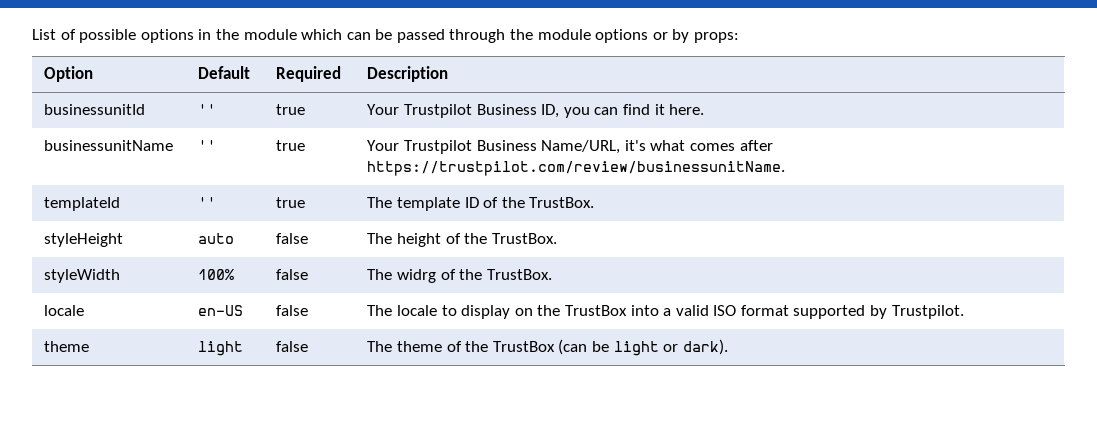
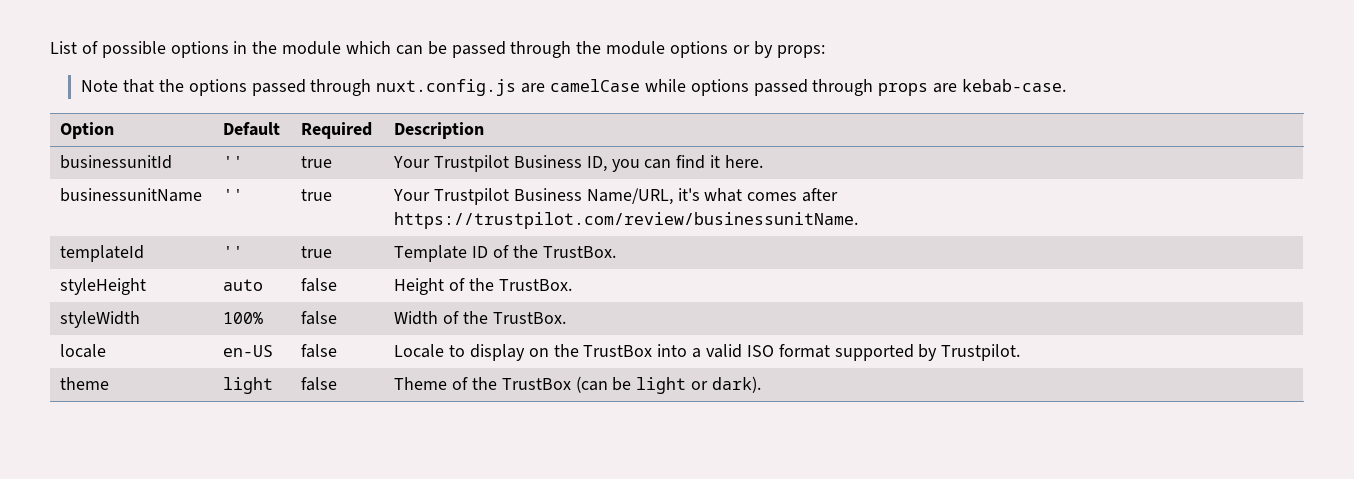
(740, 37) none -> [81,79,1066,96] // Note that the options passed through nuxt.config.js are camelCase while options passed through props are kebab-case.
[367,197,460,211] The template -> [394,245,468,262] Template
[367,233,441,247] The height -> [394,278,445,295] Height
[367,269,436,283] The widrg -> [394,311,439,325] Width
[367,305,437,316] The locale -> [394,344,445,358] Locale
[367,341,442,352] The theme -> [394,377,448,390] Theme

